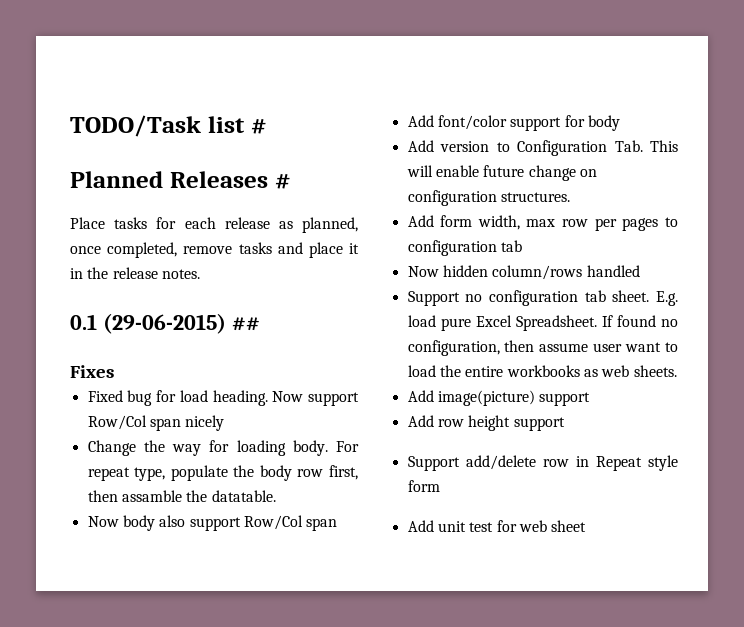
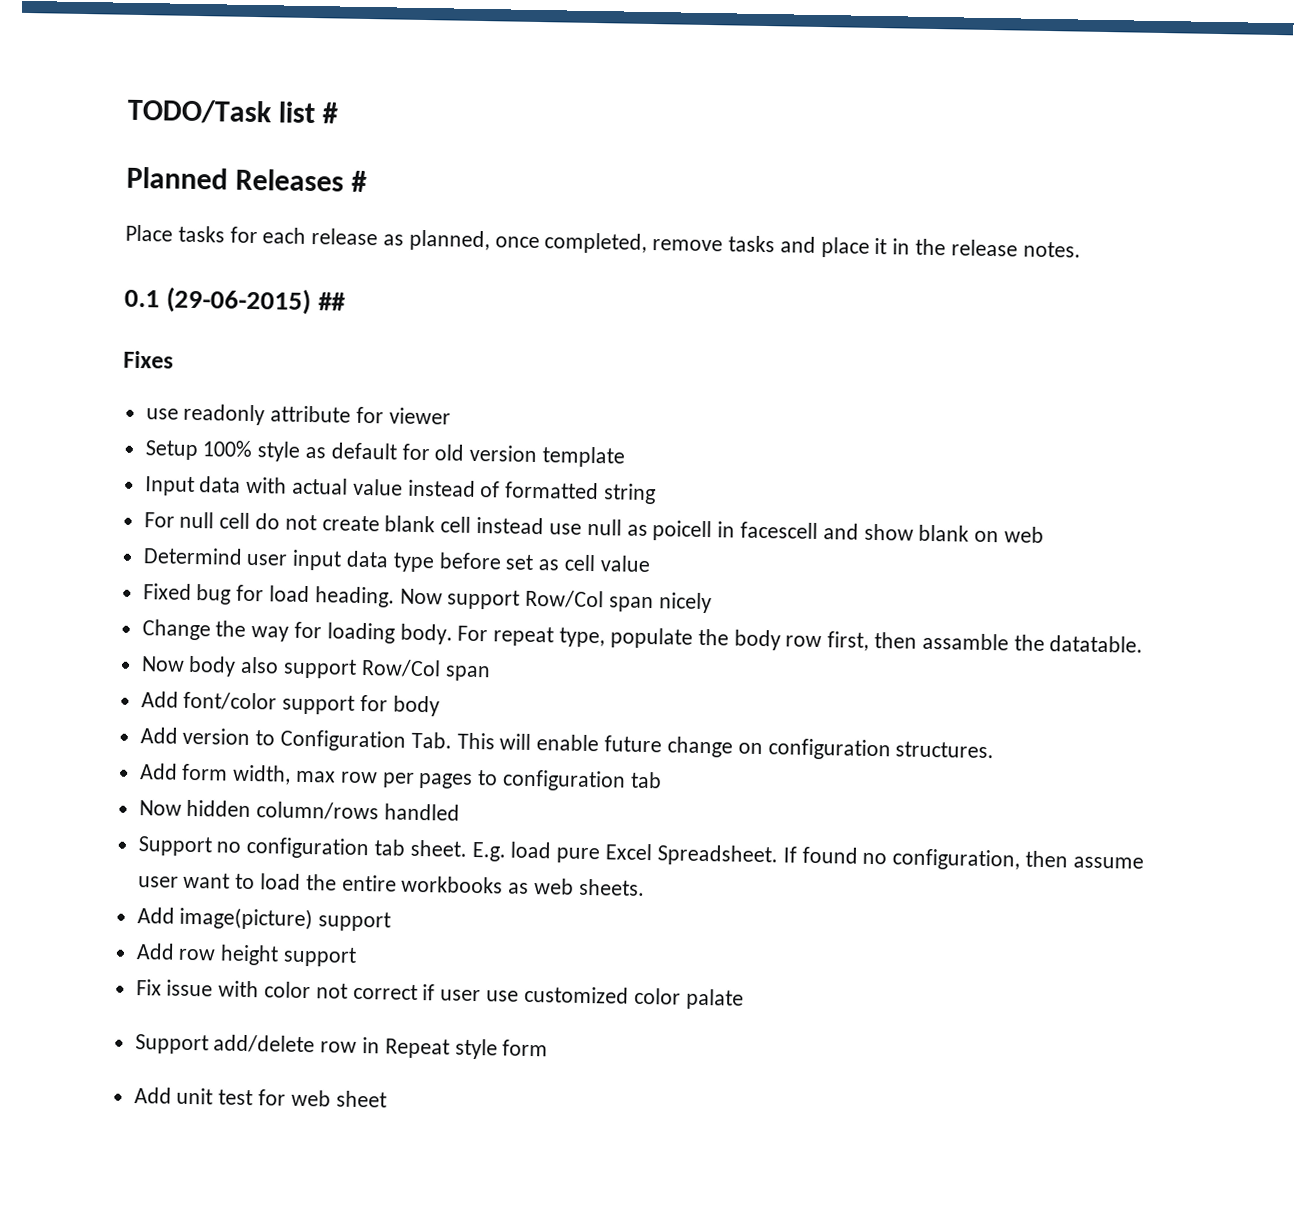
(114, 371) none -> [145,403,451,426] [144,440,626,468] [144,476,657,505] [143,511,1044,543] [142,547,651,573] // use readonly attribute for viewer // Setup 100% style as default for old version template // Input data with actual value instead of formatted string // For null cell do not create blank cell instead use null as poicell in facescell and show blank on web // Determind user input data type before set as cell value
(565, 424) none -> [135,979,744,1010] // Fix issue with color not correct if user use customized color palate

